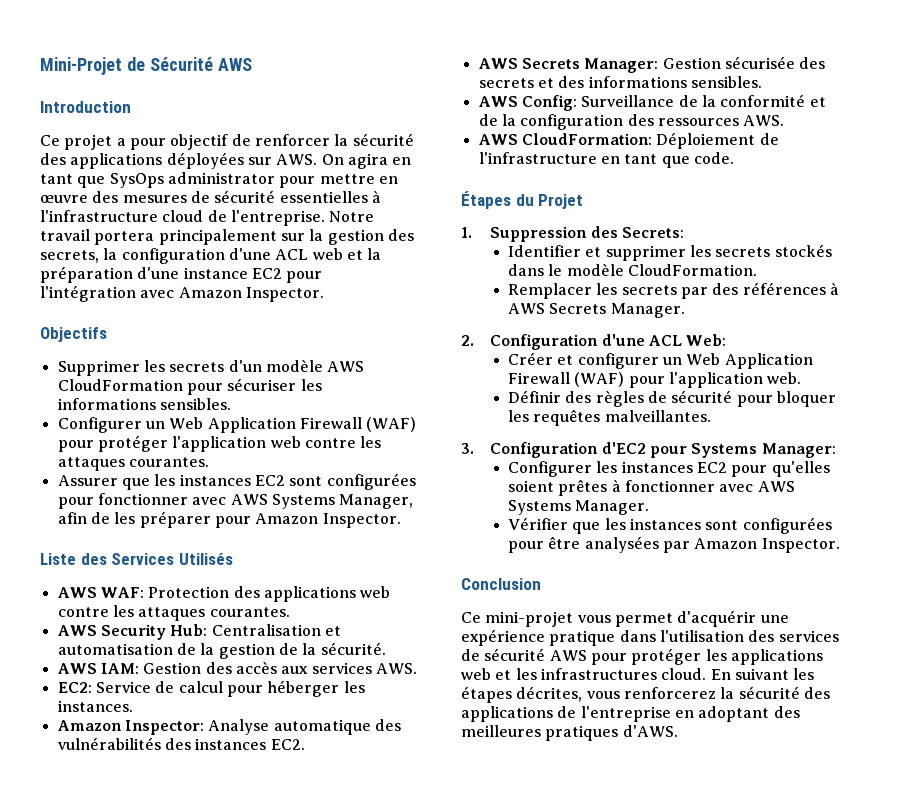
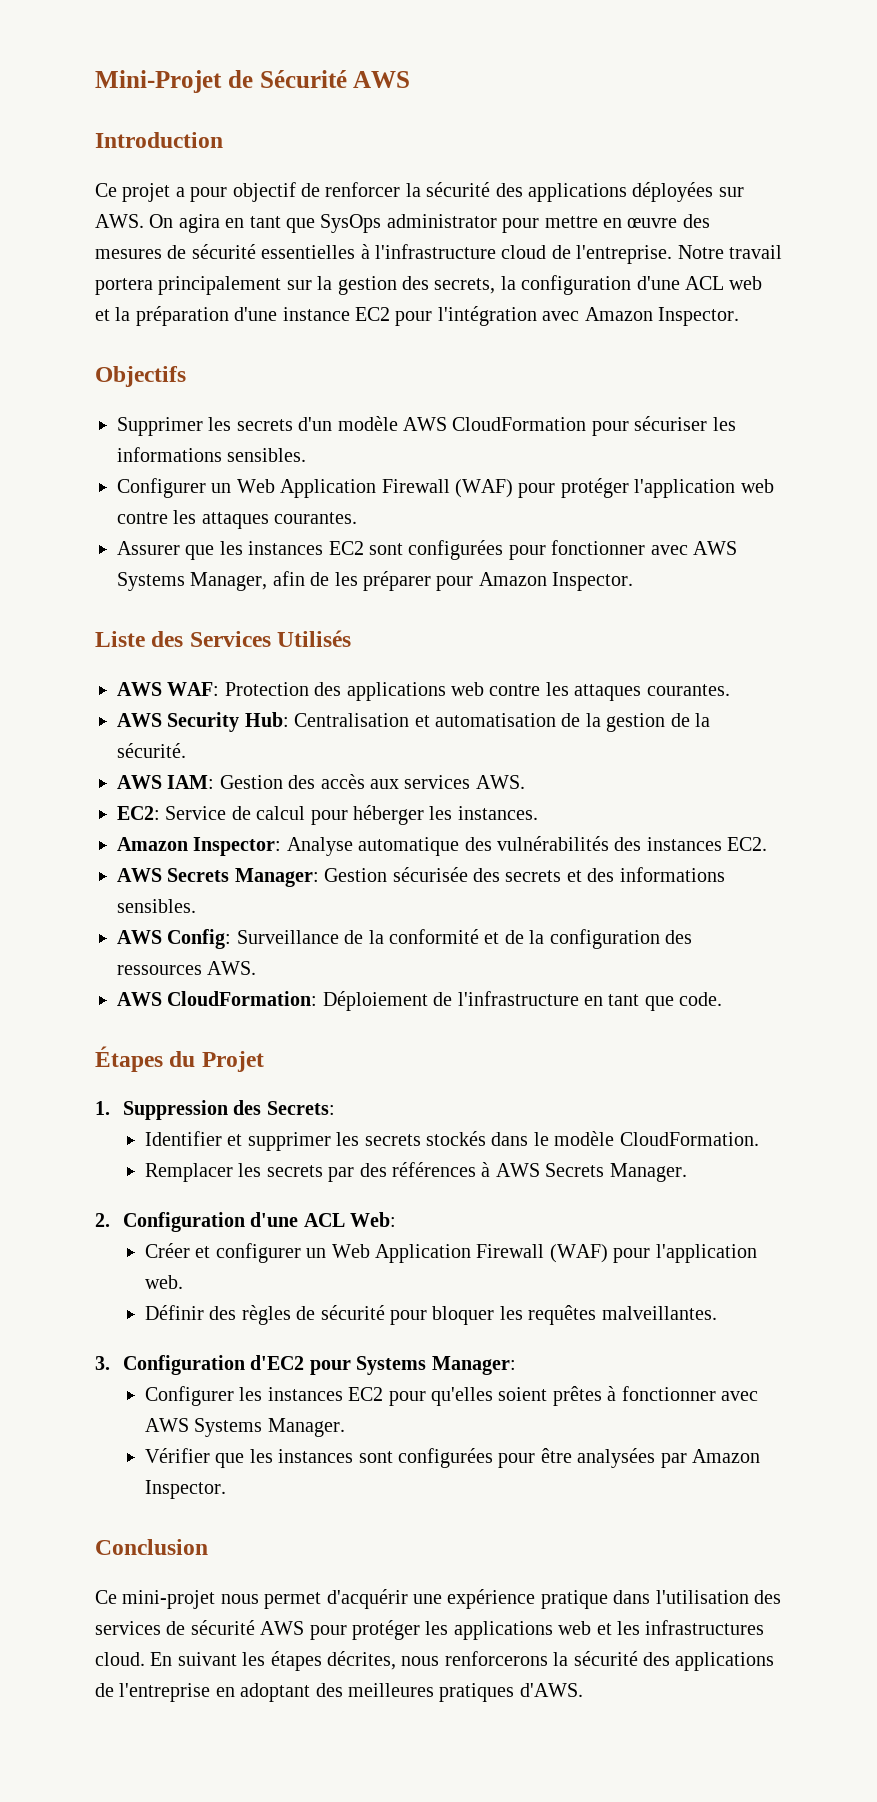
[577,615,611,623] vous -> [220,1594,259,1604] nous
[586,687,716,699] vous renforcerez -> [401,1651,548,1666] nous renforcerons

